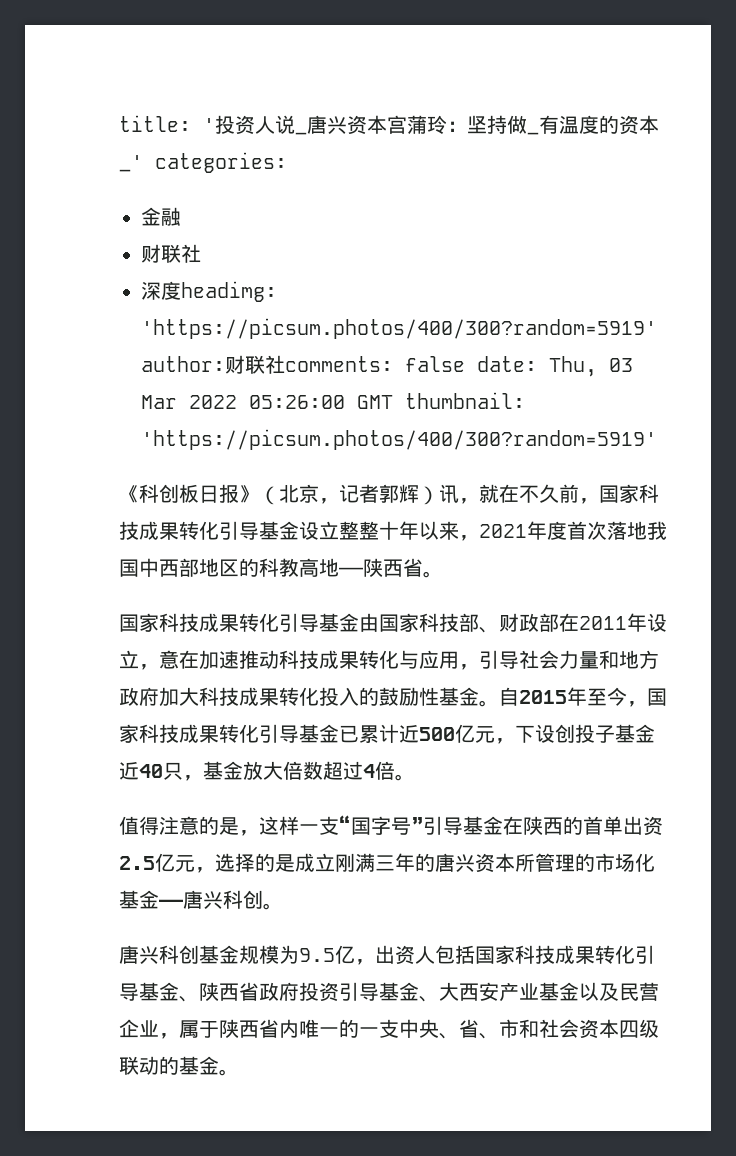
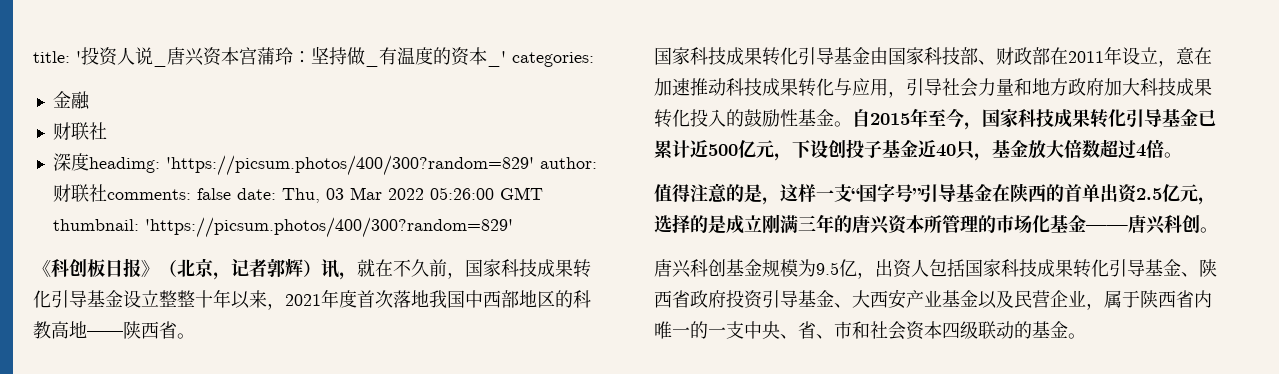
[141,318,657,339] 'https://picsum.photos/400/300?random=5919' -> [165,155,534,176] 'https://picsum.photos/400/300?random=829'
[141,429,657,450] 'https://picsum.photos/400/300?random=5919' -> [144,217,513,238] 'https://picsum.photos/400/300?random=829'

